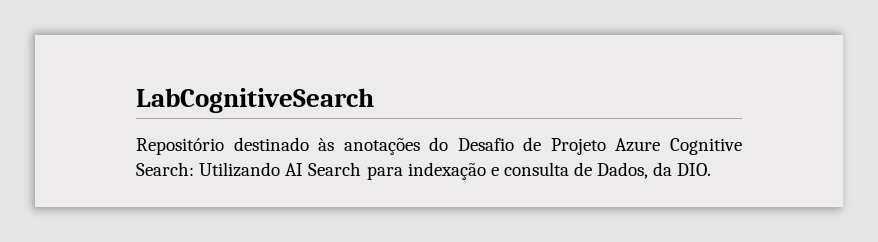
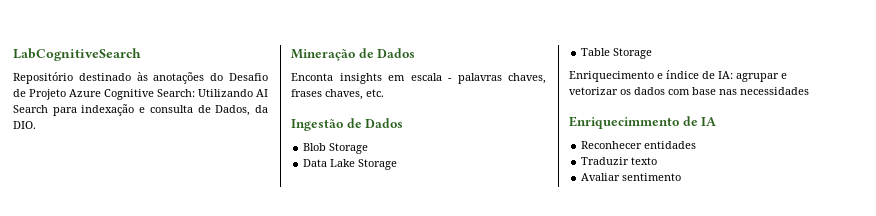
(712, 169) none -> [291,48,416,61] [291,73,546,84] [291,89,384,100] [291,118,404,131] [303,143,369,154] [303,159,398,170] [581,48,653,59] [569,70,787,82] [569,87,809,95] [569,116,717,129] [581,141,697,149] [581,157,658,165] [581,173,682,181] // Mineração de Dados // Enconta insights em escala - palavras chaves, frases chaves, etc. // Ingestão de Dados // Blob Storage // Data Lake Storage // Table Storage // Enriquecimento e índice de IA: agrupar e vetorizar os dados com base nas necessidades // Enriquecimmento de IA // Reconhecer entidades // Traduzir texto // Avaliar sentimento

